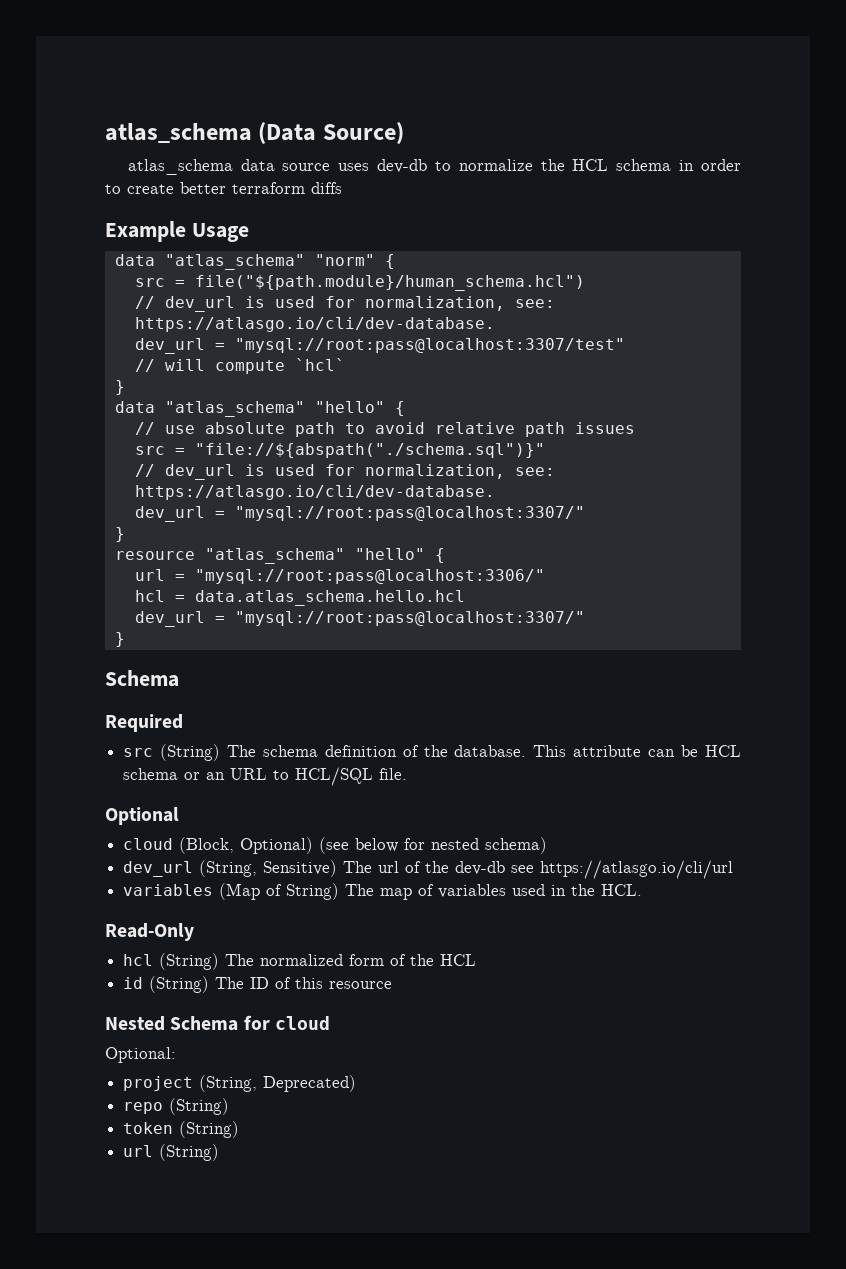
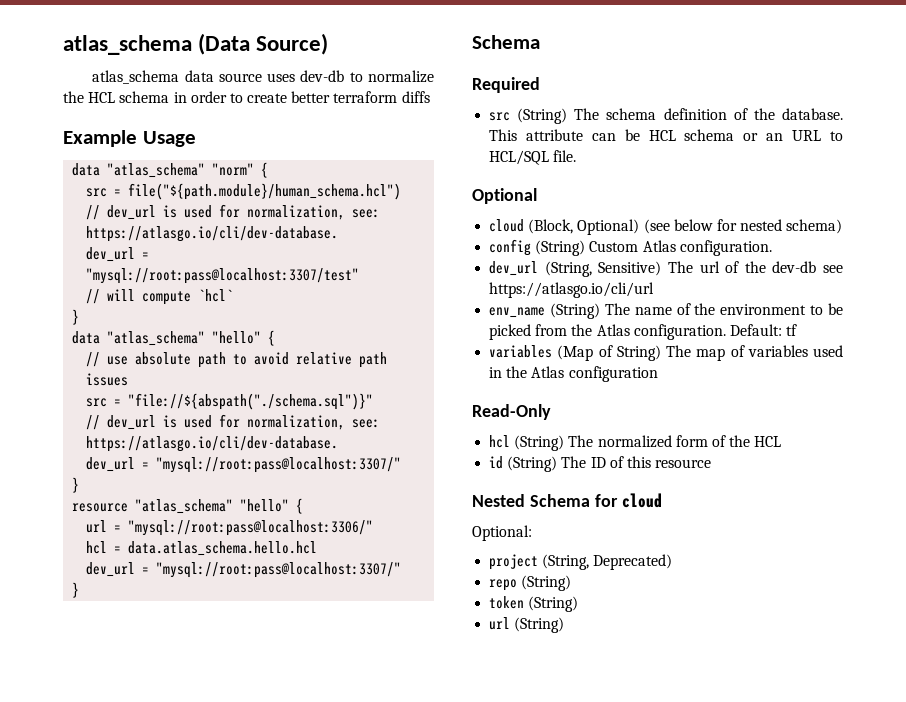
(548, 845) none -> [489,239,772,256] // config (String) Custom Atlas configuration.
(734, 869) none -> [489,303,843,319] [489,324,798,340] // env_name (String) The name of the environment to be picked from the Atlas configuration. Default: tf
[601,884,643,896] HCL. -> [531,366,658,382] Atlas configuration

